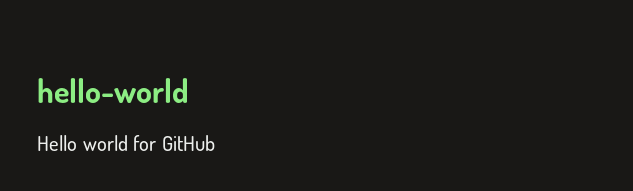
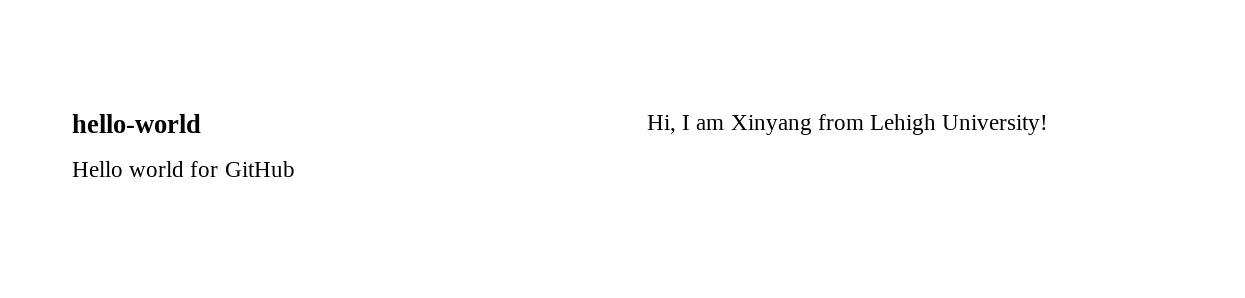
(215, 143) none -> [647,114,1049,135] // Hi, I am Xinyang from Lehigh University!

